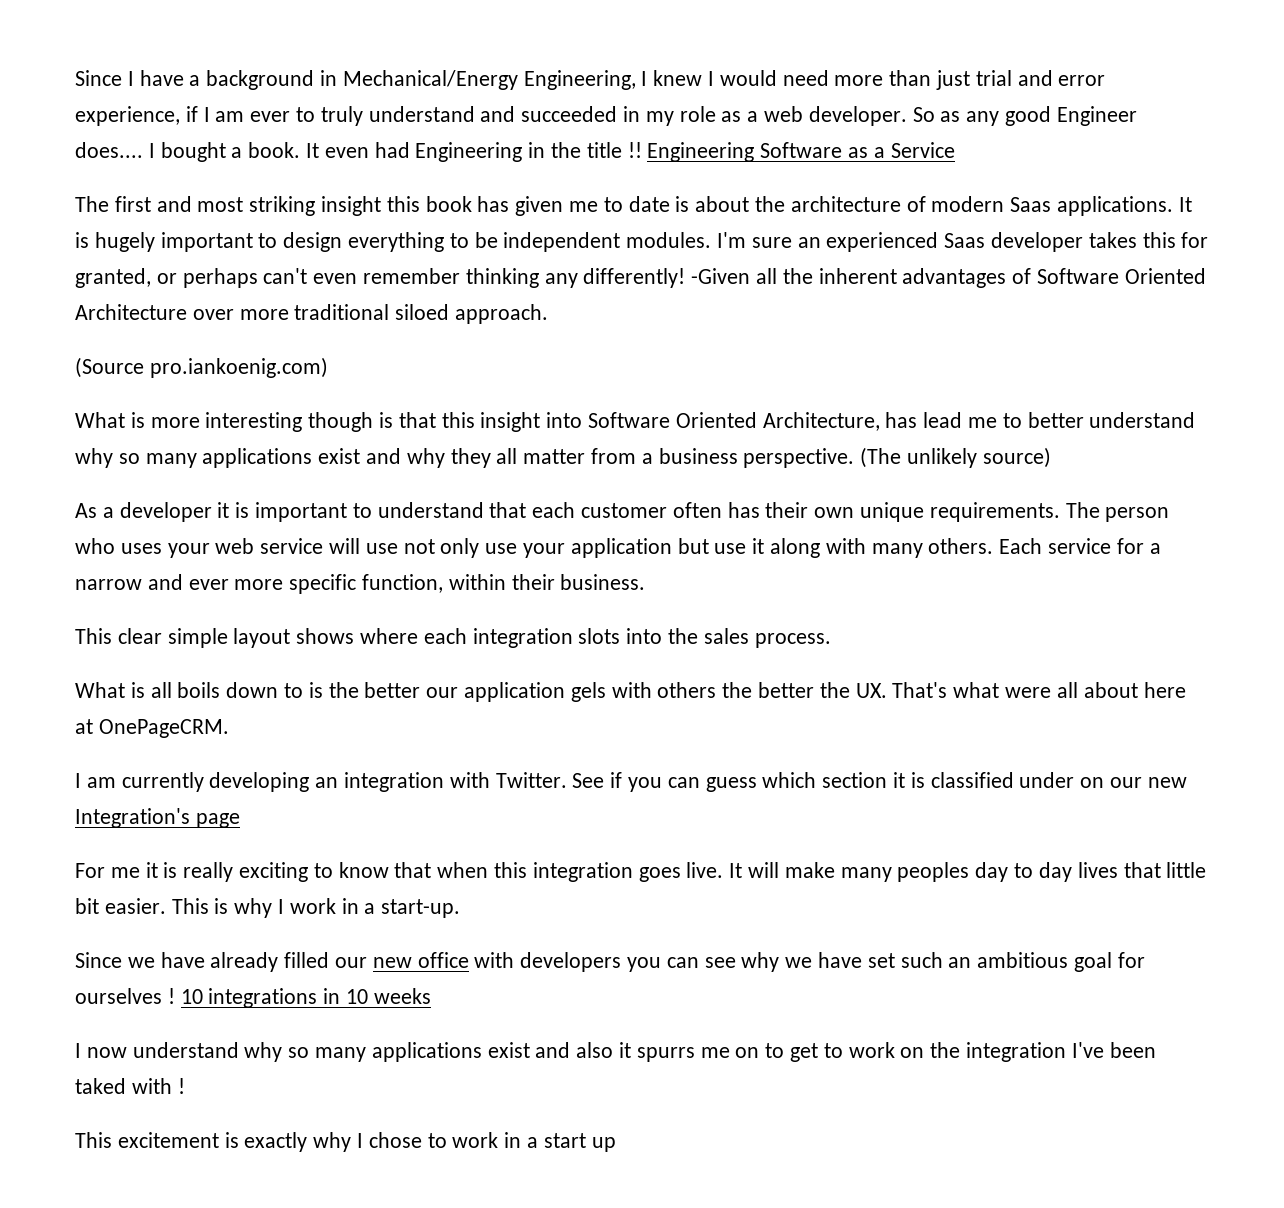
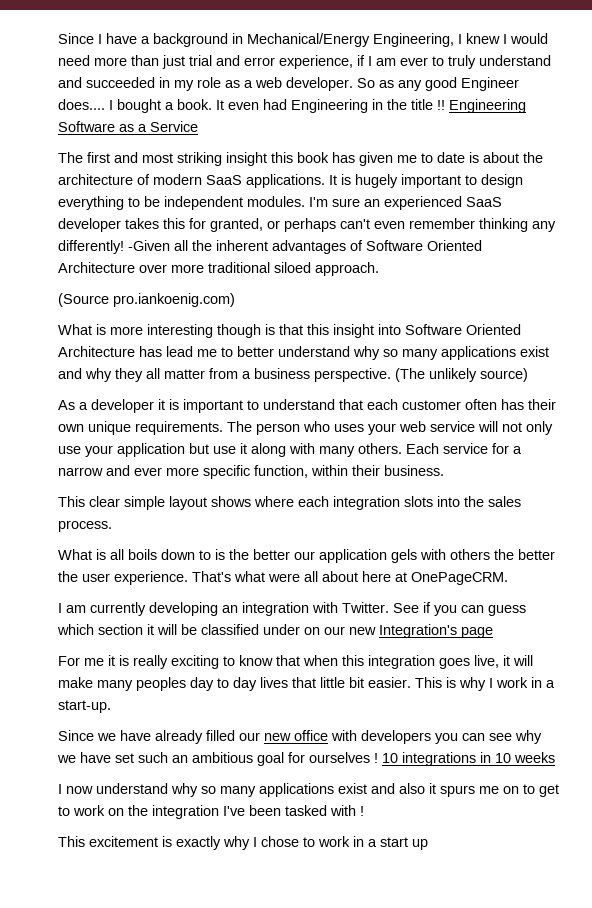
[1010,197,1052,212] Saas -> [206,175,242,185] SaaS
[944,233,986,248] Saas -> [466,197,502,207] SaaS
[762,412,880,431] Architecture, -> [58,346,135,357] Architecture
[365,543,398,554] use -> (498, 426) none
[855,683,887,698] UX. -> [82,571,188,585] user experience.
[910,772,925,788] is -> [157,624,197,635] will be
[686,862,743,878] live. It -> [474,655,510,668] live, it
[636,1047,695,1062] spurrs -> [440,785,475,797] spurs
[75,1078,126,1094] taked -> [285,805,327,816] tasked

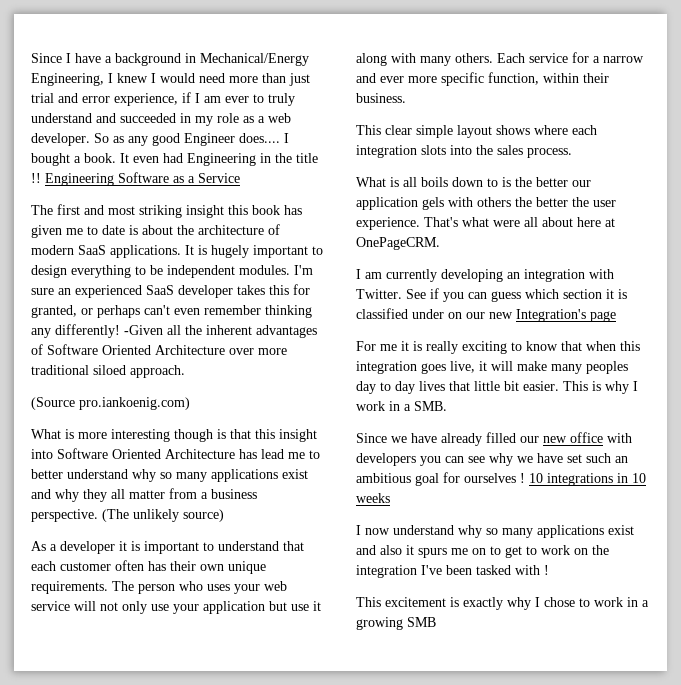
[157,624,197,635] will be -> [618,289,627,299] is
[58,700,111,713] start-up. -> [414,401,447,411] SMB.
[380,837,428,850] start up -> [356,617,436,630] growing SMB

